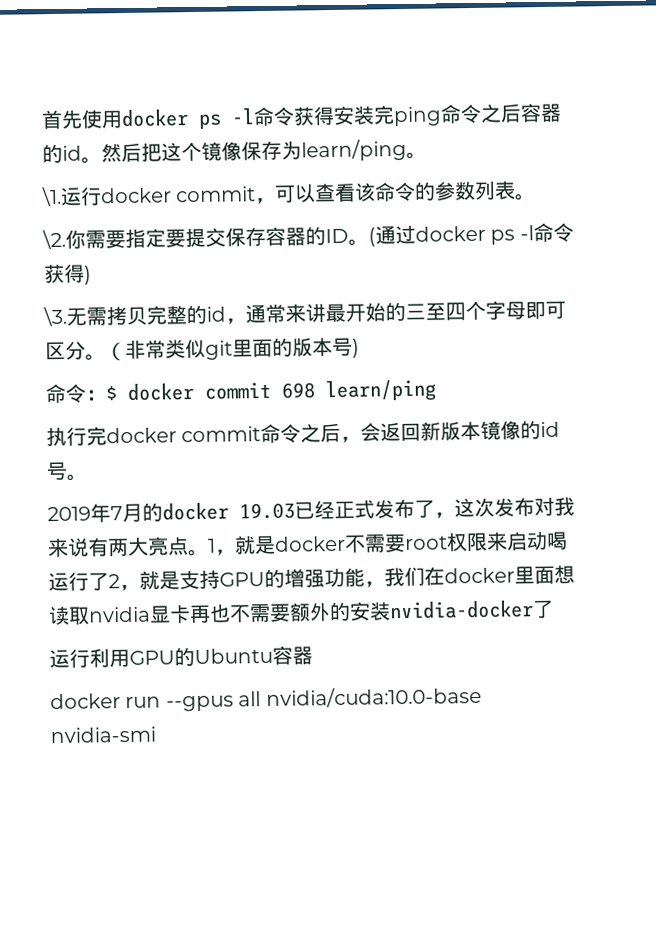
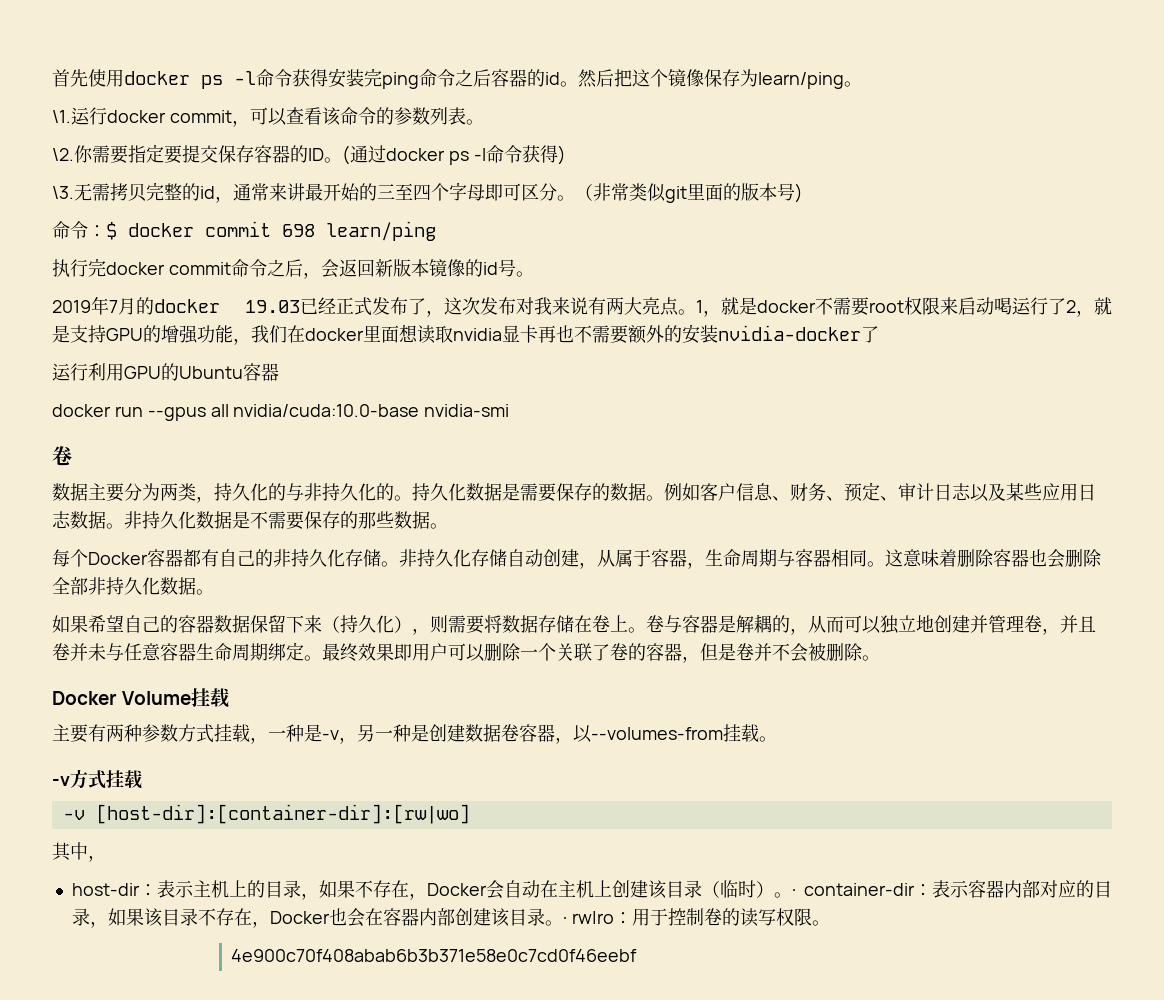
(156, 735) none -> [52,446,72,466] [52,482,1096,503] [52,511,448,530] [52,549,1102,569] [52,577,214,595] [52,614,1096,635] [52,642,880,663] [52,688,231,708] [52,724,777,744] [52,769,143,789] [62,804,470,824] [52,842,106,862] [71,880,1112,900] [71,908,830,928] [231,949,638,962] // 卷 // 数据主要分为两类，持久化的与非持久化的。持久化数据是需要保存的数据。例如客户信息、财务、预定、审计日志以及某些应用日志数据。非持久化数据是不需要保存的那些数据。 // 每个Docker容器都有自己的非持久化存储。非持久化存储自动创建，从属于容器，生命周期与容器相同。这意味着删除容器也会删除全部非持久化数据。 // 如果希望自己的容器数据保留下来（持久化），则需要将数据存储在卷上。卷与容器是解耦的，从而可以独立地创建并管理卷，并且卷并未与任意容器生命周期绑定。最终效果即用户可以删除一个关联了卷的容器，但是卷并不会被删除。 // Docker Volume挂载 // 主要有两种参数方式挂载，一种是-v，另一种是创建数据卷容器，以--volumes-from挂载。 // -v方式挂载 // -v [host-dir]:[container-dir]:[rw|wo] // 其中， // host-dir：表示主机上的目录，如果不存在，Docker会自动在主机上创建该目录（临时）。· container-dir：表示容器内部对应的目录，如果该目录不存在，Docker也会在容器内部创建该目录。· rw|ro：用于控制卷的读写权限。 // 4e900c70f408abab6b3b371e58e0c7cd0f46eebf

